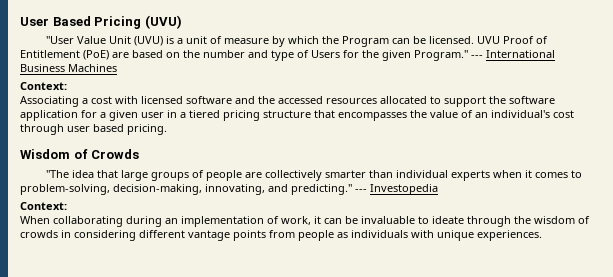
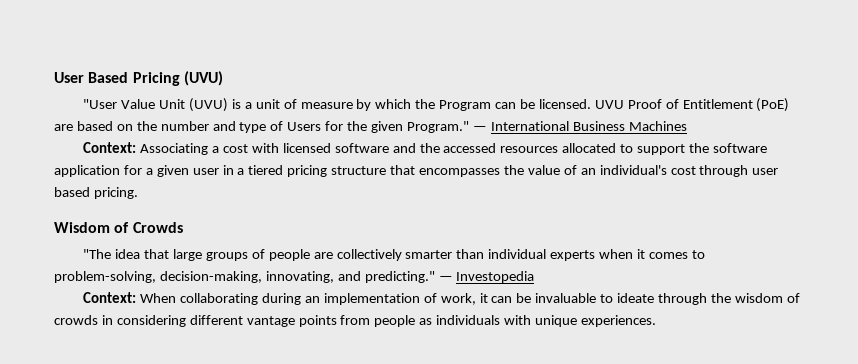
[471,55,483,58] --- -> [472,126,487,131] —
(67, 86) // -> (137, 147) none
[355,189,367,192] --- -> [438,276,453,281] —
(67, 206) // -> (137, 297) none

